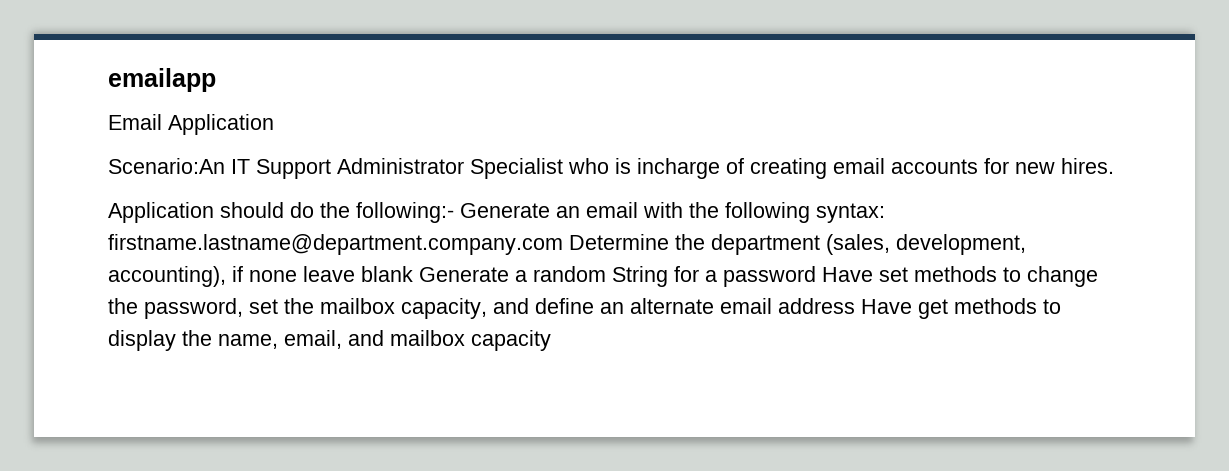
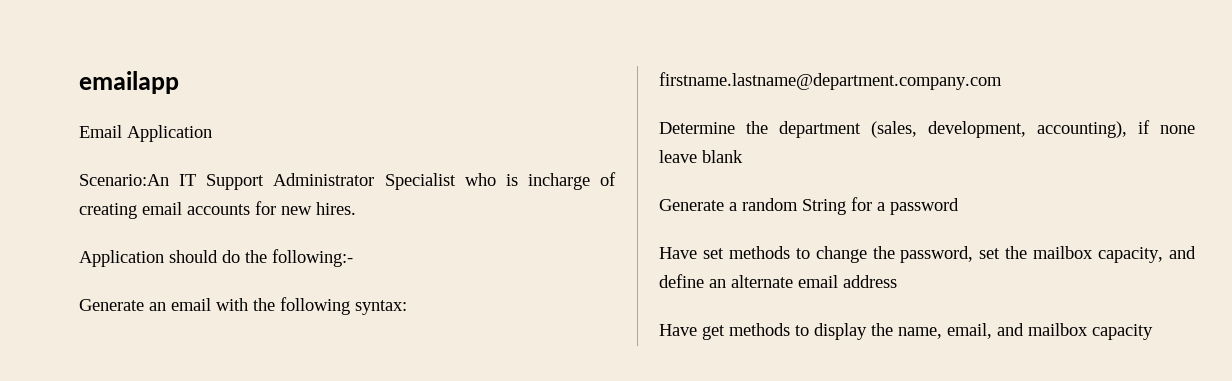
(454, 212) none -> (353, 258) //
(563, 244) none -> (1002, 81) //
(413, 274) none -> (743, 156) //
(816, 276) none -> (959, 206) //
(855, 306) none -> (897, 281) //

